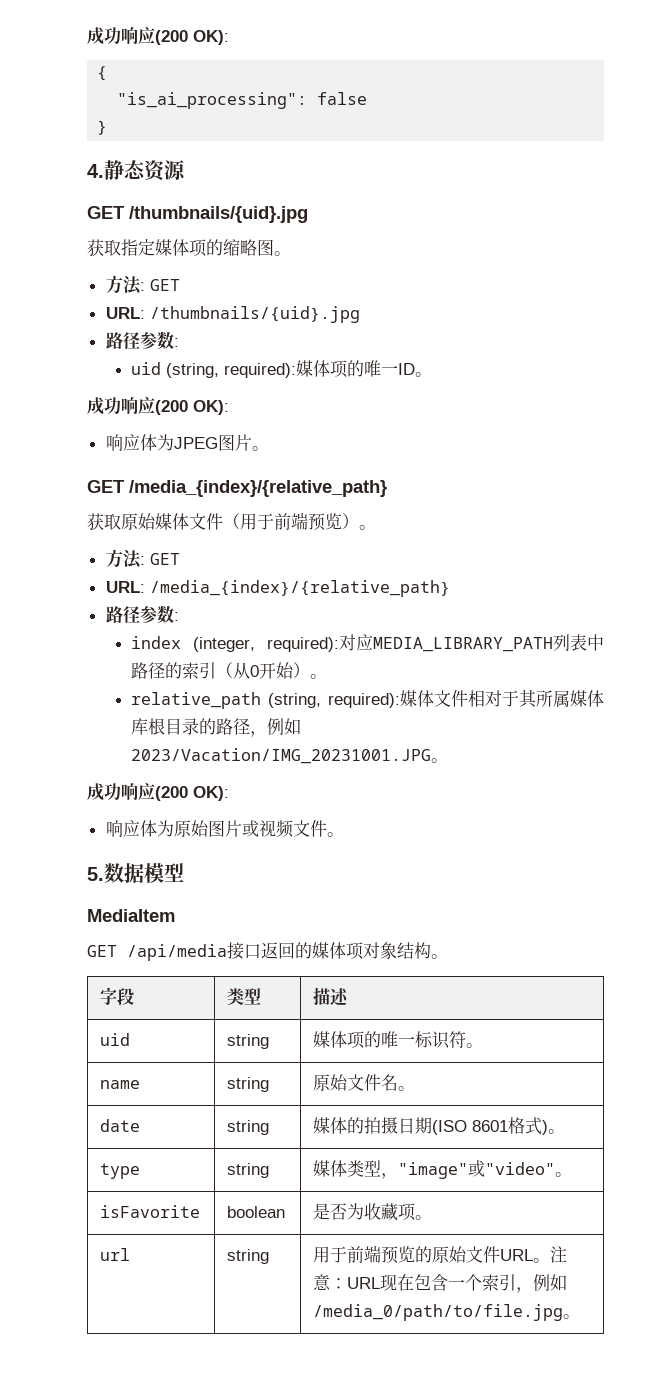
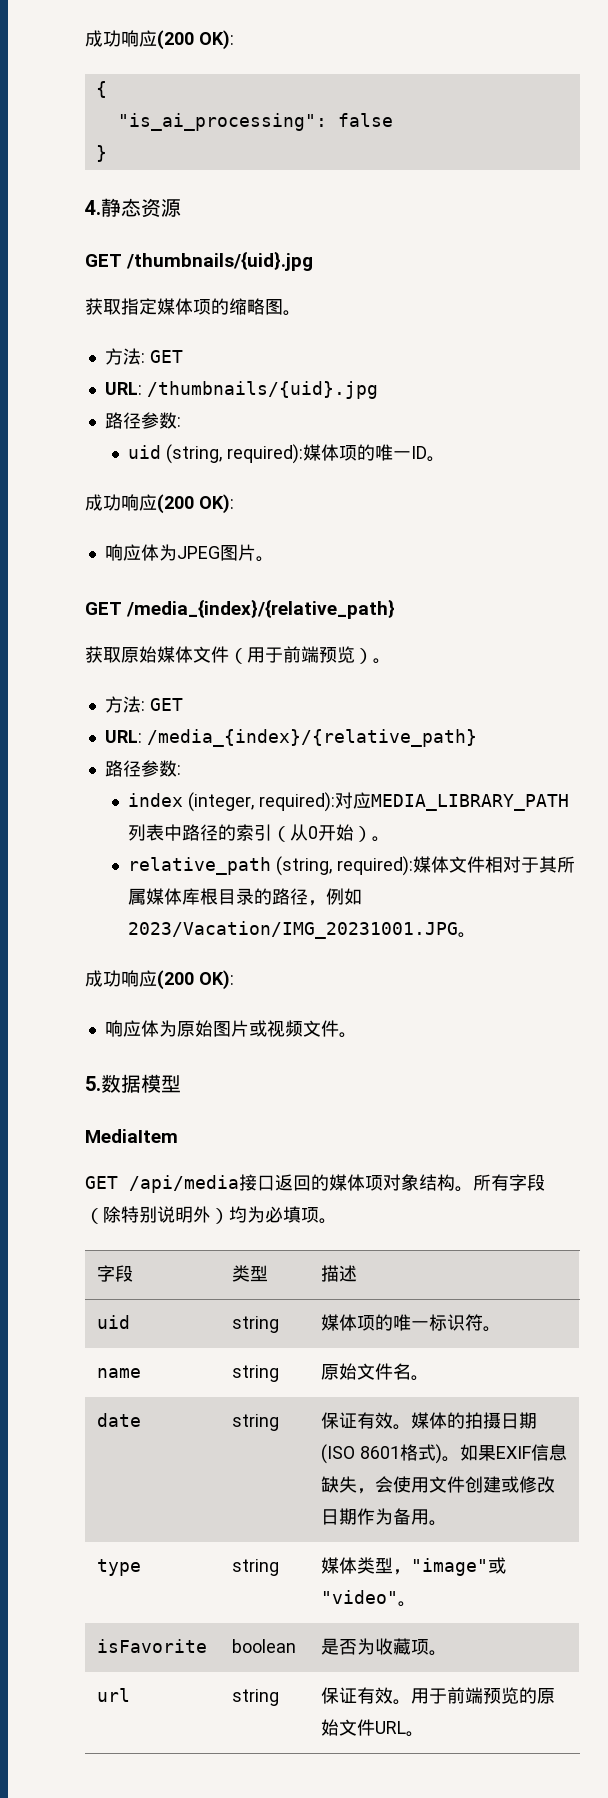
(448, 956) none -> [473,1174,545,1191] [85,1206,337,1224] 所有字段（除特别说明外）均为必填项。
(270, 1127) none -> [321,1412,412,1430] 保证有效。
(566, 1131) none -> [459,1444,567,1461] [321,1476,556,1494] [321,1508,448,1526] 如果EXIF信息缺失，会使用文件创建或修改日期作为备用。
(270, 1256) none -> [321,1687,412,1705] 保证有效。
[550,1246,568,1263] [313,1274,568,1293] [313,1304,581,1321] 注意：URL现在包含一个索引，例如/media_0/path/to/file.jpg。 -> (425, 1734) none

